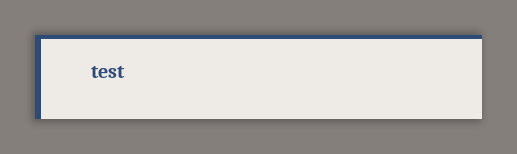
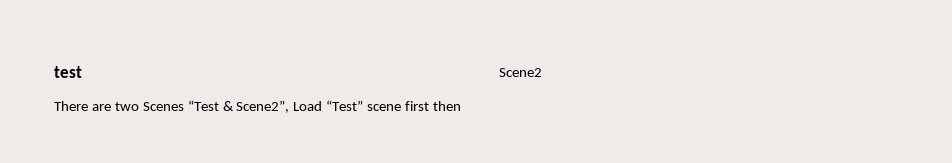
(125, 72) none -> [54,100,462,113] [499,68,542,77] // There are two Scenes “Test & Scene2”, Load “Test” scene first then Scene2

